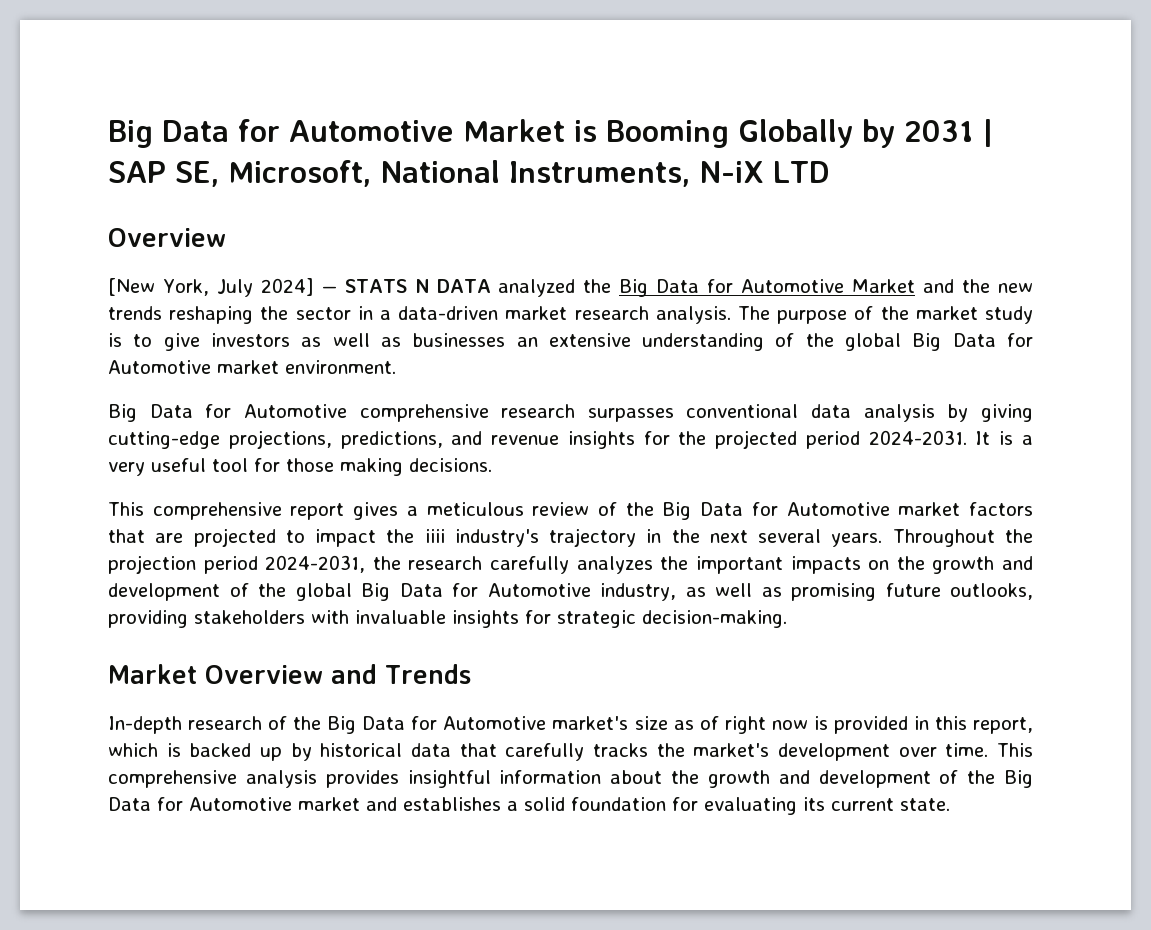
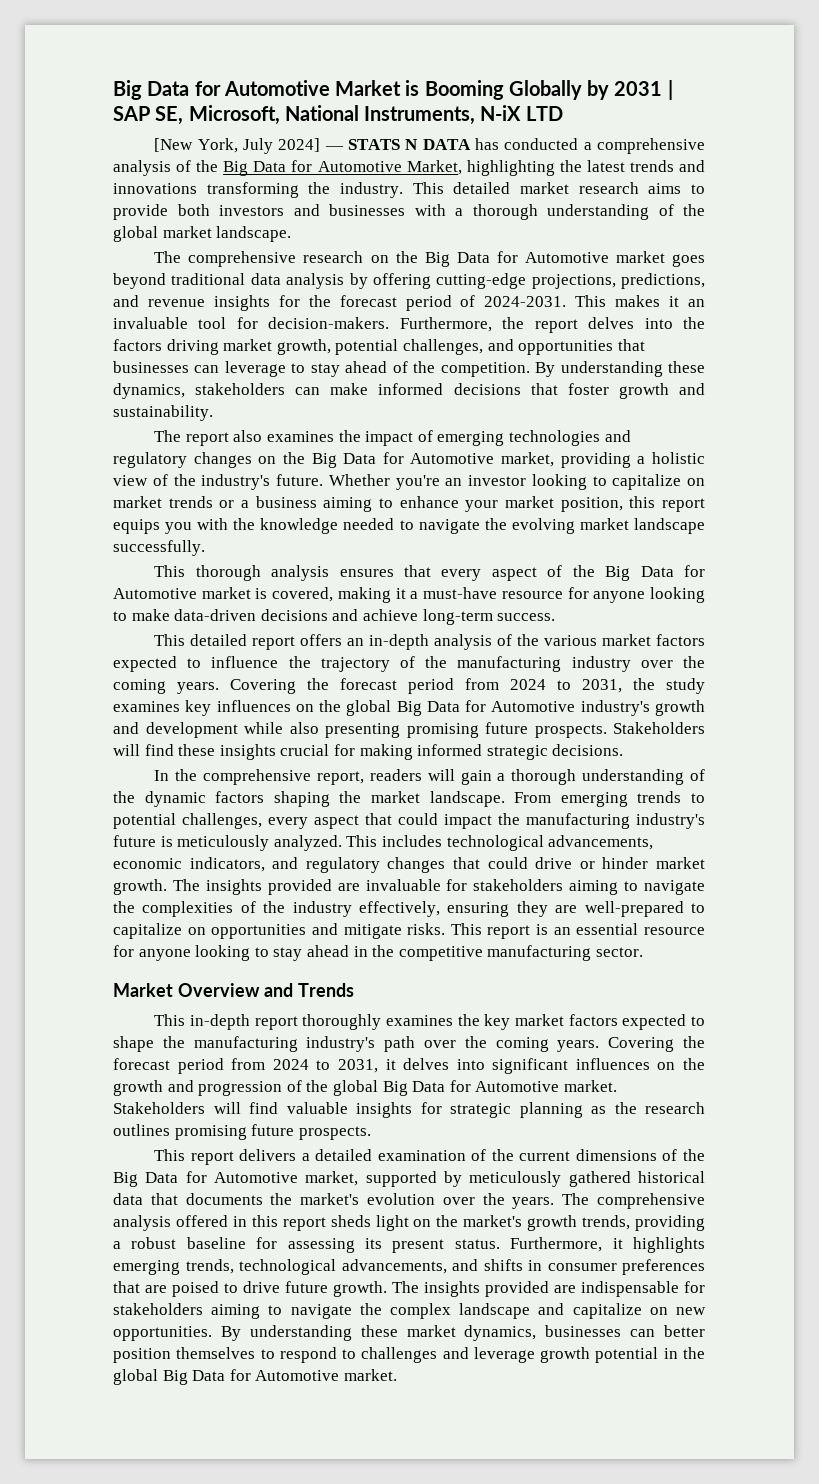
[108,228,226,247] // Overview -> (563, 113) none
[498,279,1033,297] [108,306,1034,324] [108,333,1033,351] [108,360,396,374] [108,404,799,422] analyzed the Big Data for Automotive Market and the new trends reshaping the sector in a data-driven market research analysis. The purpose of the market study is to give investors as well as businesses an extensive understanding of the global Big Data for Automotive market environment. // Big Data for Automotive comprehensive research surpasses conventional -> [474,138,706,154] [113,160,705,176] [113,182,705,198] [113,204,705,220] [113,226,292,242] [154,251,706,267] [113,273,246,289] has conducted a comprehensive analysis of the Big Data for Automotive Market, highlighting the latest trends and innovations transforming the industry. This detailed market research aims to provide both investors and businesses with a thorough understanding of the global market landscape. // The comprehensive research on the Big Data for Automotive market goes beyond traditional
[980,404,1033,422] giving -> [372,273,431,289] offering
[715,430,1033,449] [108,458,492,476] [108,502,1033,520] [108,528,1033,547] [108,555,861,574] projected period 2024-2031. It is a very useful tool for those making decisions. // This comprehensive report gives a meticulous review of the Big Data for Automotive market factors that are projected to impact the iiii industry's trajectory in the next several years. Throughout the projection period 2024-2031, the research carefully analyzes the important impacts -> [339,295,705,311] [113,317,705,333] [113,339,645,355] [113,361,705,377] [113,383,705,399] [113,405,213,421] [154,430,631,446] [113,452,705,468] [113,474,705,490] [113,496,705,512] [113,518,705,534] [113,540,205,556] [154,565,705,581] [113,587,706,603] [113,609,556,625] [154,634,705,650] [113,656,705,672] [113,678,705,694] [113,700,705,716] [113,722,705,738] [113,744,624,760] [154,769,705,785] [113,791,706,807] [113,813,705,829] [113,835,654,851] [113,857,706,873] [113,879,705,895] [113,901,705,917] [113,923,705,939] [113,945,643,961] [113,983,354,997] [154,1014,705,1030] [113,1036,705,1052] [113,1058,650,1074] forecast period of 2024-2031. This makes it an invaluable tool for decision-makers. Furthermore, the report delves into the factors driving market growth, potential challenges, and opportunities that businesses can leverage to stay ahead of the competition. By understanding these dynamics, stakeholders can make informed decisions that foster growth and sustainability. // The report also examines the impact of emerging technologies and regulatory changes on the Big Data for Automotive market, providing a holistic view of the industry's future. Whether you're an investor looking to capitalize on market trends or a business aiming to enhance your market position, this report equips you with the knowledge needed to navigate the evolving market landscape successfully. // This thorough analysis ensures that every aspect of the Big Data for Automotive market is covered, making it a must-have resource for anyone looking to make data-driven decisions and achieve long-term success. // This detailed report offers an in-depth analysis of the various market factors expected to influence the trajectory of the manufacturing industry over the coming years. Covering the forecast period from 2024 to 2031, the study examines key influences on the global Big Data for Automotive industry's growth and development while also presenting promising future prospects. Stakeholders will find these insights crucial for making informed strategic decisions. // In the comprehensive report, readers will gain a thorough understanding of the dynamic factors shaping the market landscape. From emerging trends to potential challenges, every aspect that could impact the manufacturing industry's future is meticulously analyzed. This includes technological advancements, economic indicators, and regulatory changes that could drive or hinder market growth. The insights provided are invaluable for stakeholders aiming to navigate the complexities of the industry effectively, ensuring they are well-prepared to capitalize on opportunities and mitigate risks. This report is an essential resource for anyone looking to stay ahead in the competitive manufacturing sector. // Market Overview and Trends // This in-depth report thoroughly examines the key market factors expected to shape the manufacturing industry's path over the coming years. Covering the forecast period from 2024 to 2031, it delves into significant influences
[108,583,1033,601] [108,610,787,628] [108,664,471,684] [108,716,1033,734] [108,743,1033,761] [108,770,1034,788] [108,797,950,815] development of the global Big Data for Automotive industry, as well as promising future outlooks, providing stakeholders with invaluable insights for strategic decision-making. // Market Overview and Trends // In-depth research of the Big Data for Automotive market's size as of right now is provided in this report, which is backed up by historical data that carefully tracks the market's development over time. This comprehensive analysis provides insightful information about the growth and development of the Big Data for Automotive market and establishes a solid foundation for evaluating its current state. -> [198,1080,617,1096] [113,1102,705,1118] [113,1124,371,1140] [154,1149,706,1165] [113,1171,705,1187] [113,1193,706,1209] [113,1215,705,1231] [113,1237,705,1253] [113,1259,705,1275] [113,1281,705,1297] [113,1303,706,1319] [113,1325,705,1341] [113,1347,705,1363] [113,1369,397,1385] progression of the global Big Data for Automotive market. Stakeholders will find valuable insights for strategic planning as the research outlines promising future prospects. // This report delivers a detailed examination of the current dimensions of the Big Data for Automotive market, supported by meticulously gathered historical data that documents the market's evolution over the years. The comprehensive analysis offered in this report sheds light on the market's growth trends, providing a robust baseline for assessing its present status. Furthermore, it highlights emerging trends, technological advancements, and shifts in consumer preferences that are poised to drive future growth. The insights provided are indispensable for stakeholders aiming to navigate the complex landscape and capitalize on new opportunities. By understanding these market dynamics, businesses can better position themselves to respond to challenges and leverage growth potential in the global Big Data for Automotive market.

